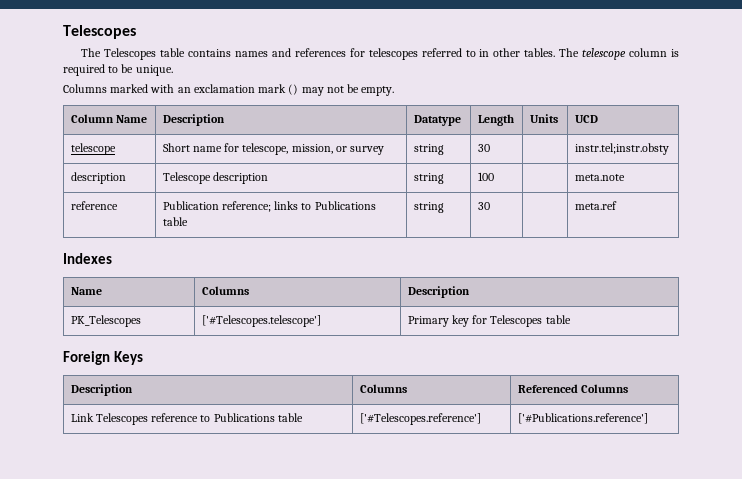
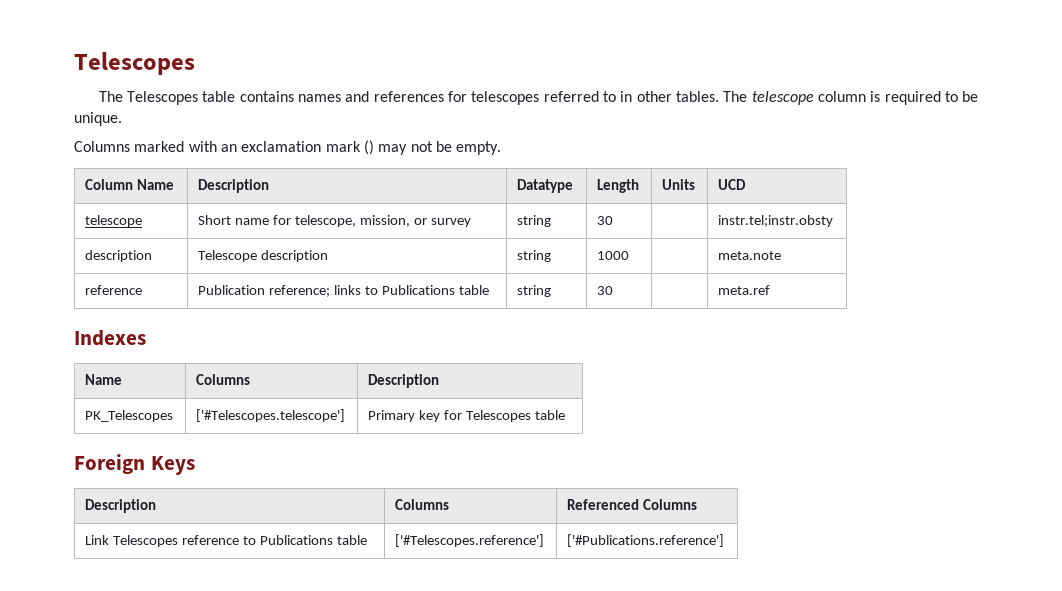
[477,172,494,181] 100 -> [597,251,630,260] 1000

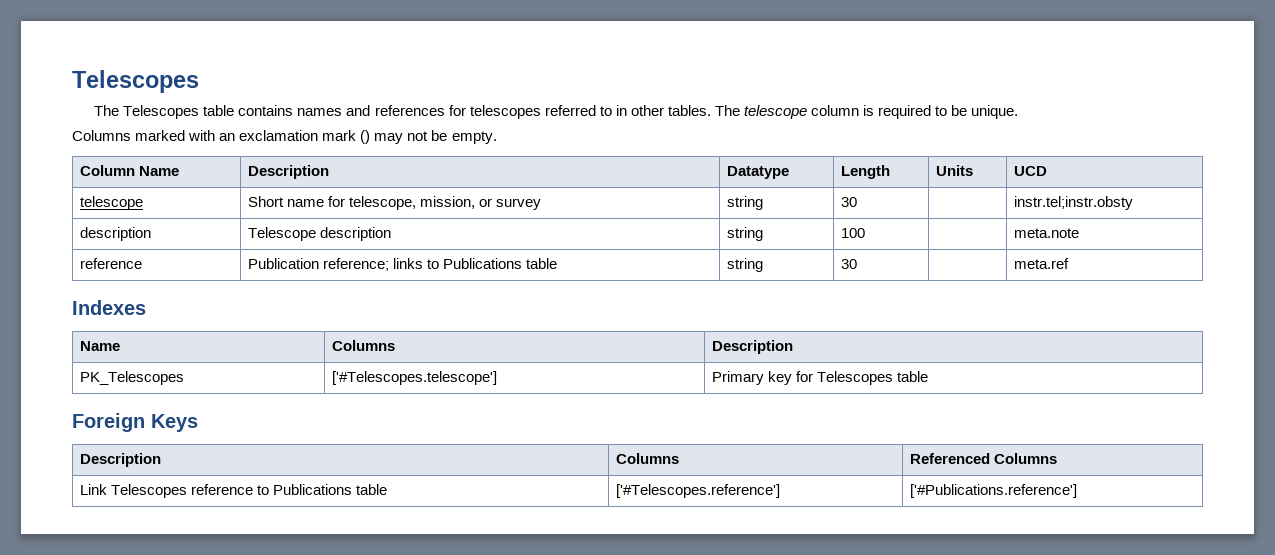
[597,251,630,260] 1000 -> [840,228,865,238] 100

